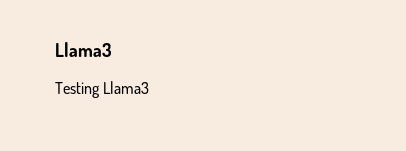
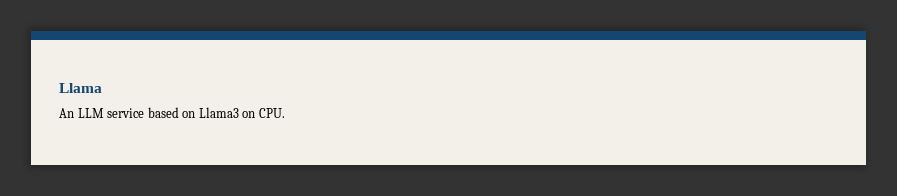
[55,42,112,57] [55,81,150,98] Llama3 // Testing Llama3 -> [59,83,102,93] [59,107,285,118] Llama // An LLM service based on Llama3 on CPU.

